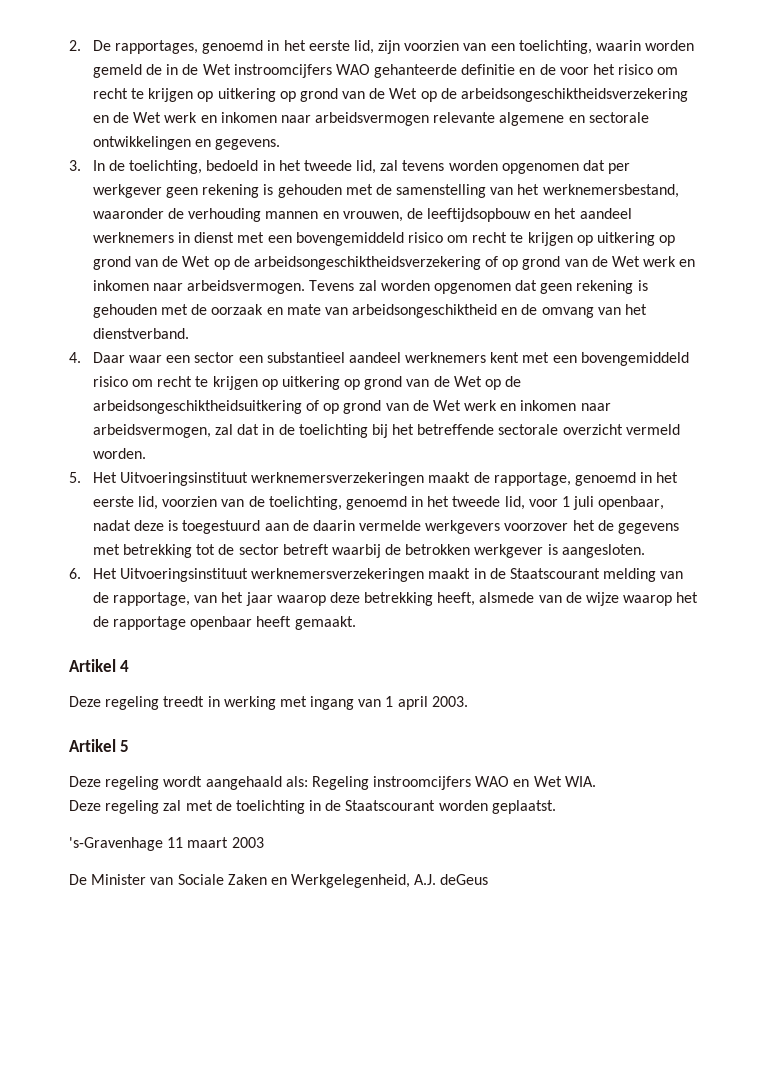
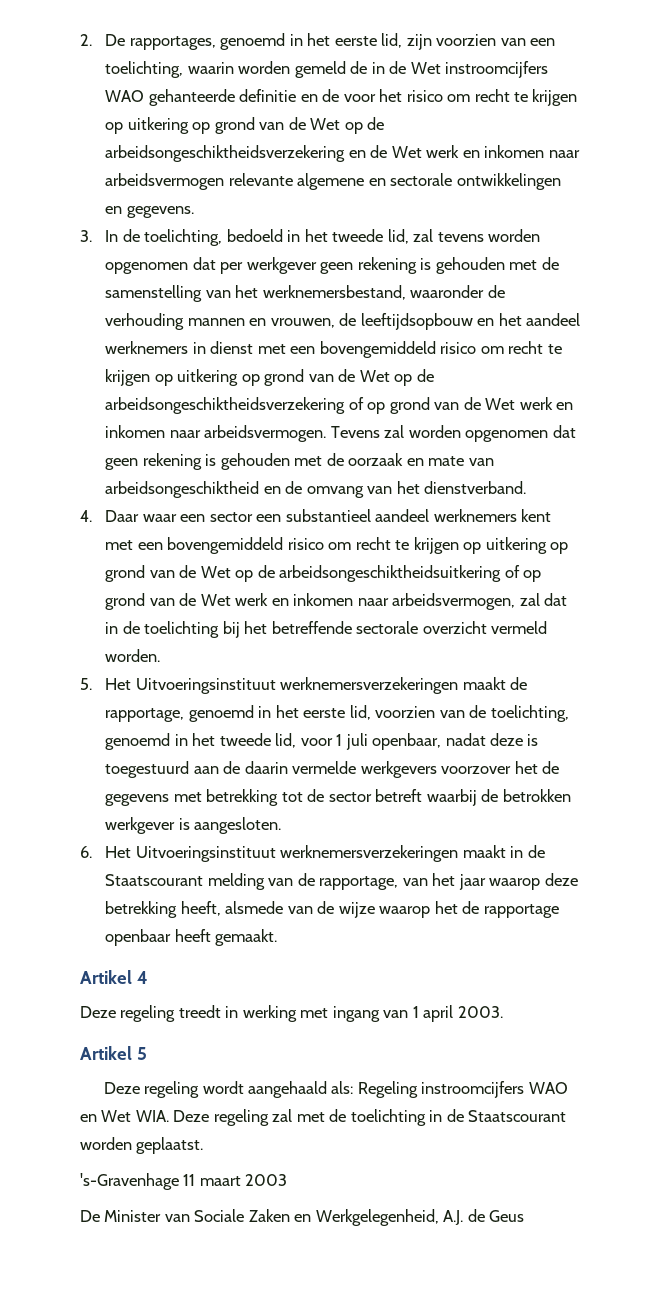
(596, 781) // -> (169, 1116) none
[440,874,489,885] deGeus -> [467,1209,525,1222] de Geus

